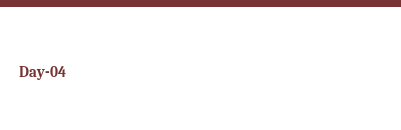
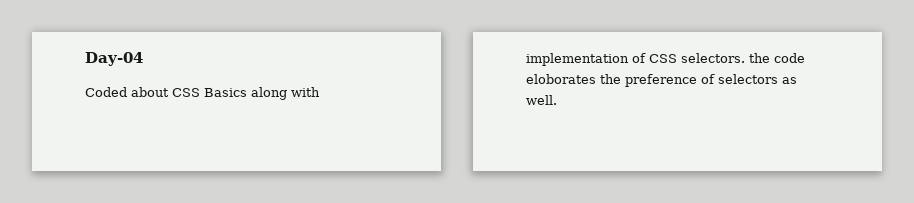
(66, 73) none -> [85,87,320,100] [526,53,805,66] [526,74,797,87] [526,95,557,105] // Coded about CSS Basics along with implementation of CSS selectors. the code eloborates the preference of selectors as well.

